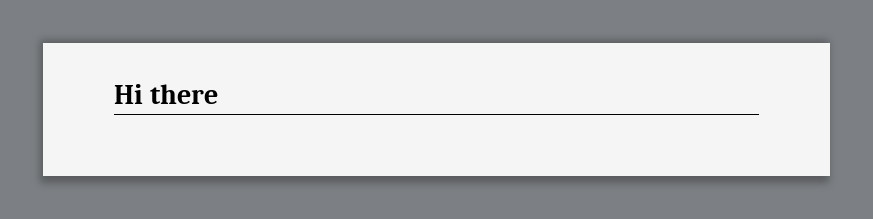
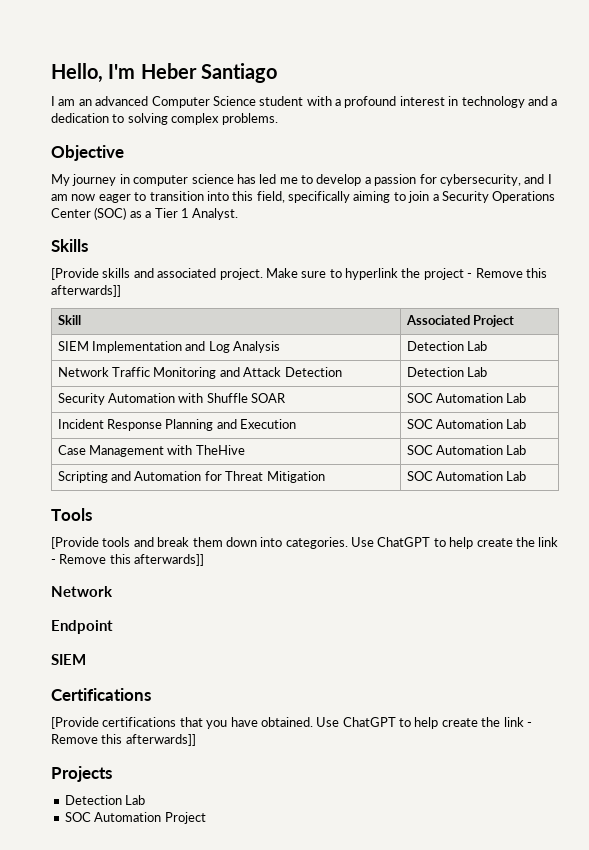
[114,84,219,104] Hi there -> [51,63,277,83] [51,96,558,108] [51,113,278,125] [51,145,124,161] [51,174,552,186] [51,191,556,203] [51,207,239,220] [51,239,88,252] [51,268,547,280] [51,285,121,297] [57,315,81,325] [405,315,514,327] [57,341,281,353] [406,341,487,351] [57,367,342,379] [406,367,487,377] [57,393,287,405] [406,393,527,403] [57,419,297,431] [406,419,527,429] [57,445,245,457] [406,445,527,455] [57,471,325,483] [406,471,527,481] [51,508,92,521] [51,537,559,549] [51,554,205,566] [51,586,113,597] [51,620,113,634] [51,654,86,665] [51,688,151,701] [51,717,532,729] [51,734,196,746] [51,766,112,782] [64,795,146,805] [64,812,206,824] Hello, I'm Heber Santiago // I am an advanced Computer Science student with a profound interest in technology and a dedication to solving complex problems. // Objective // My journey in computer science has led me to develop a passion for cybersecurity, and I am now eager to transition into this field, specifically aiming to join a Security Operations Center (SOC) as a Tier 1 Analyst. // Skills // [Provide skills and associated project. Make sure to hyperlink the project - Remove this afterwards]] // Skill | Associated Project // SIEM Implementation and Log Analysis | Detection Lab // Network Traffic Monitoring and Attack Detection | Detection Lab // Security Automation with Shuffle SOAR | SOC Automation Lab // Incident Response Planning and Execution | SOC Automation Lab // Case Management with TheHive | SOC Automation Lab // Scripting and Automation for Threat Mitigation | SOC Automation Lab // Tools // [Provide tools and break them down into categories. Use ChatGPT to help create the link - Remove this afterwards]] // Network // Endpoint // SIEM // Certifications // [Provide certifications that you have obtained. Use ChatGPT to help create the link - Remove this afterwards]] // Projects // Detection Lab // SOC Automation Project

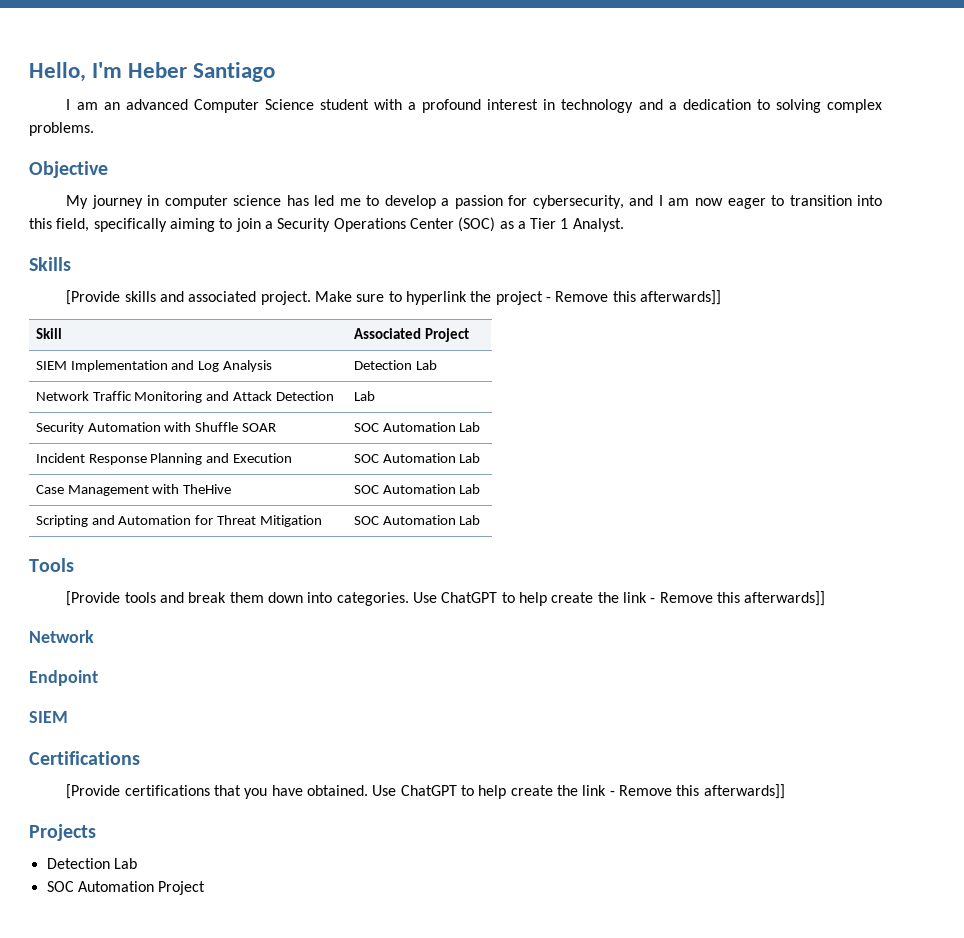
[406,367,464,377] Detection -> (335, 396) none

